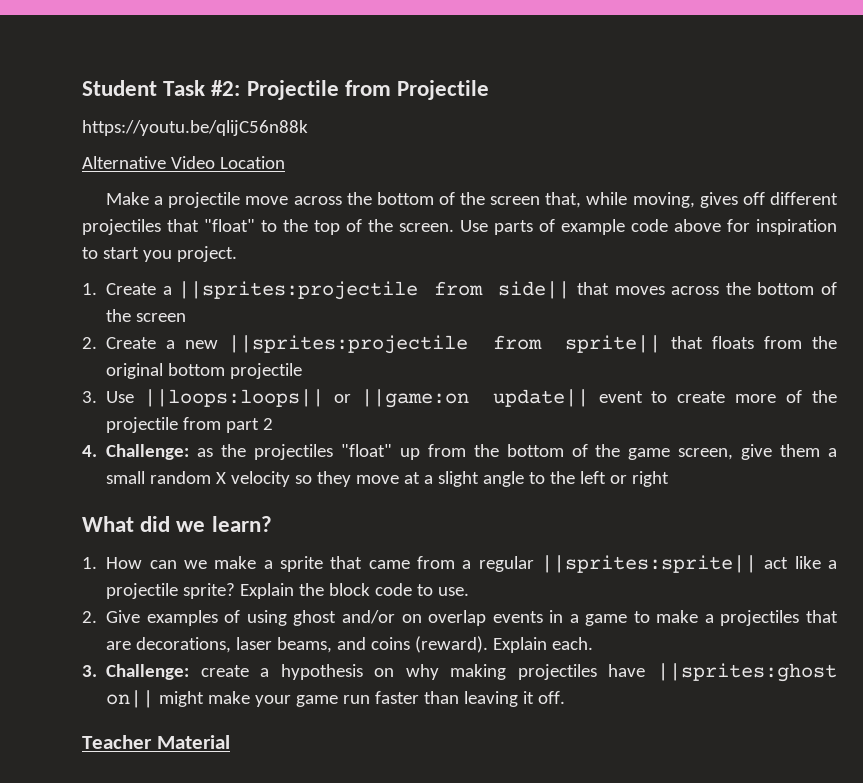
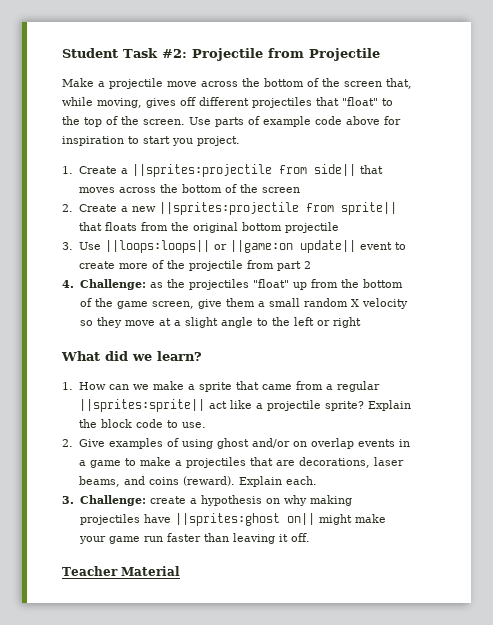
[82,120,308,136] [82,156,285,169] // https://youtu.be/qlijC56n88k // Alternative Video Location -> (380, 54) none

